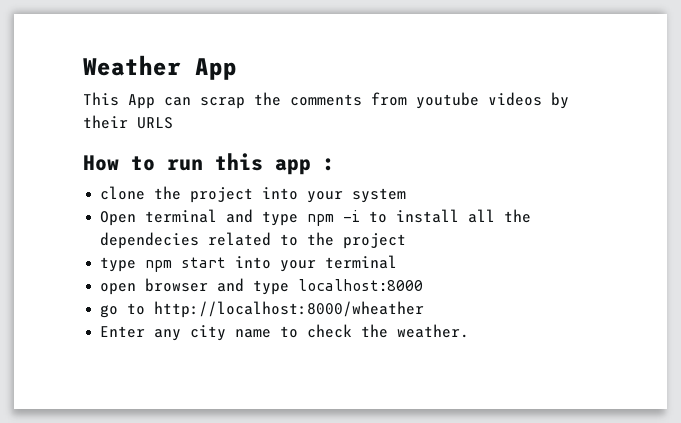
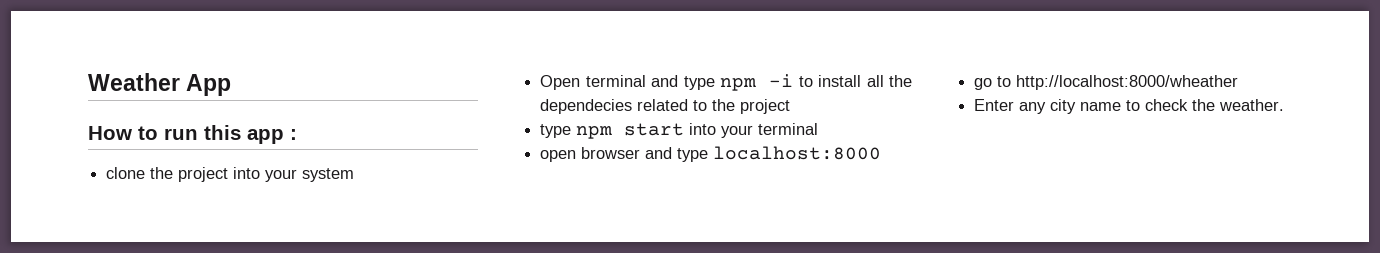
[83,92,569,109] [83,115,173,129] // This App can scrap the comments from youtube videos by their URLS -> (232, 85) none

